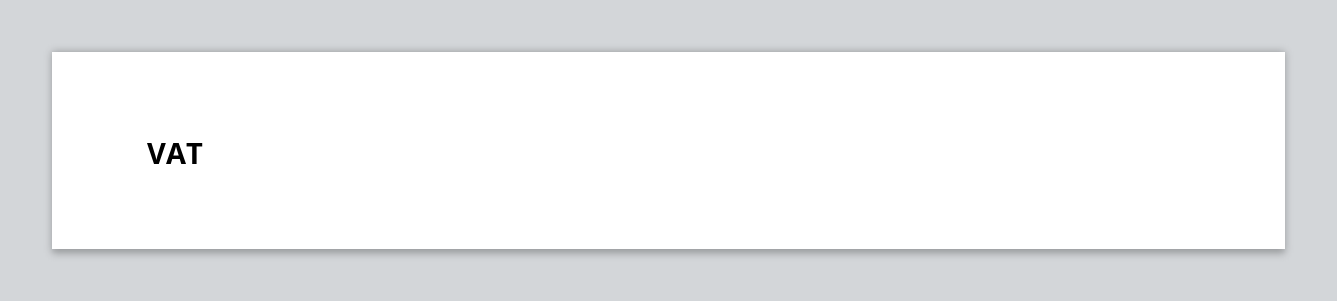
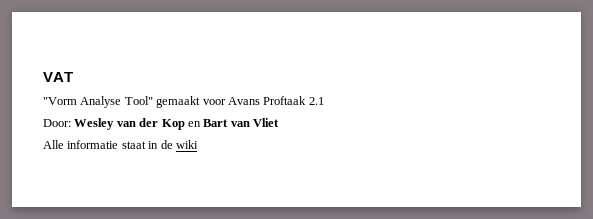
(203, 153) none -> [43,96,324,108] [43,118,279,130] [43,140,198,149] // "Vorm Analyse Tool" gemaakt voor Avans Proftaak 2.1 // Door: Wesley van der Kop en Bart van Vliet // Alle informatie staat in de wiki

